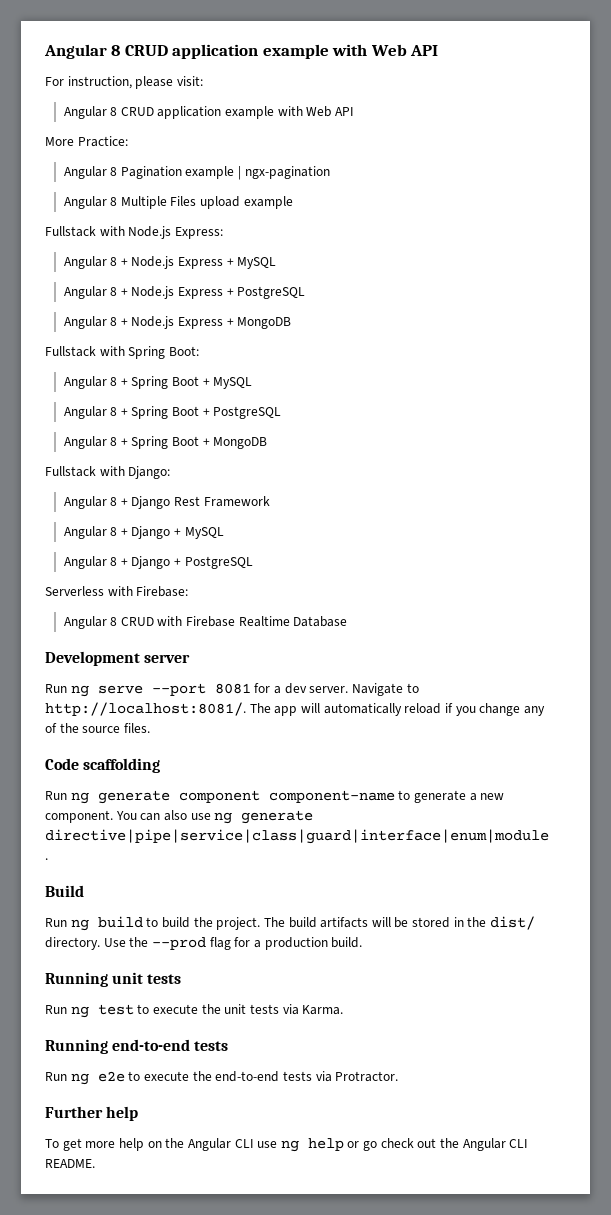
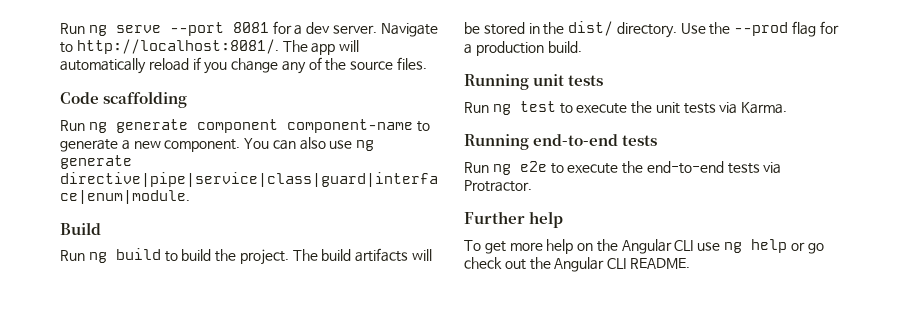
[44,44,439,59] [45,76,203,89] [63,106,355,119] [45,136,128,147] [63,166,330,180] [63,196,293,209] [45,226,223,239] [63,256,277,269] [63,286,306,299] [63,316,292,329] [45,346,199,359] [63,376,253,389] [63,406,282,419] [63,436,268,449] [45,466,171,479] [63,496,270,509] [63,526,224,539] [63,556,253,569] [45,586,189,597] [63,616,348,629] [45,651,191,666] Angular 8 CRUD application example with Web API // For instruction, please visit: // Angular 8 CRUD application example with Web API // More Practice: // Angular 8 Pagination example | ngx-pagination // Angular 8 Multiple Files upload example // Fullstack with Node.js Express: // Angular 8 + Node.js Express + MySQL // Angular 8 + Node.js Express + PostgreSQL // Angular 8 + Node.js Express + MongoDB // Fullstack with Spring Boot: // Angular 8 + Spring Boot + MySQL // Angular 8 + Spring Boot + PostgreSQL // Angular 8 + Spring Boot + MongoDB // Fullstack with Django: // Angular 8 + Django Rest Framework // Angular 8 + Django + MySQL // Angular 8 + Django + PostgreSQL // Serverless with Firebase: // Angular 8 CRUD with Firebase Realtime Database // Development server // -> (60, 28) none

